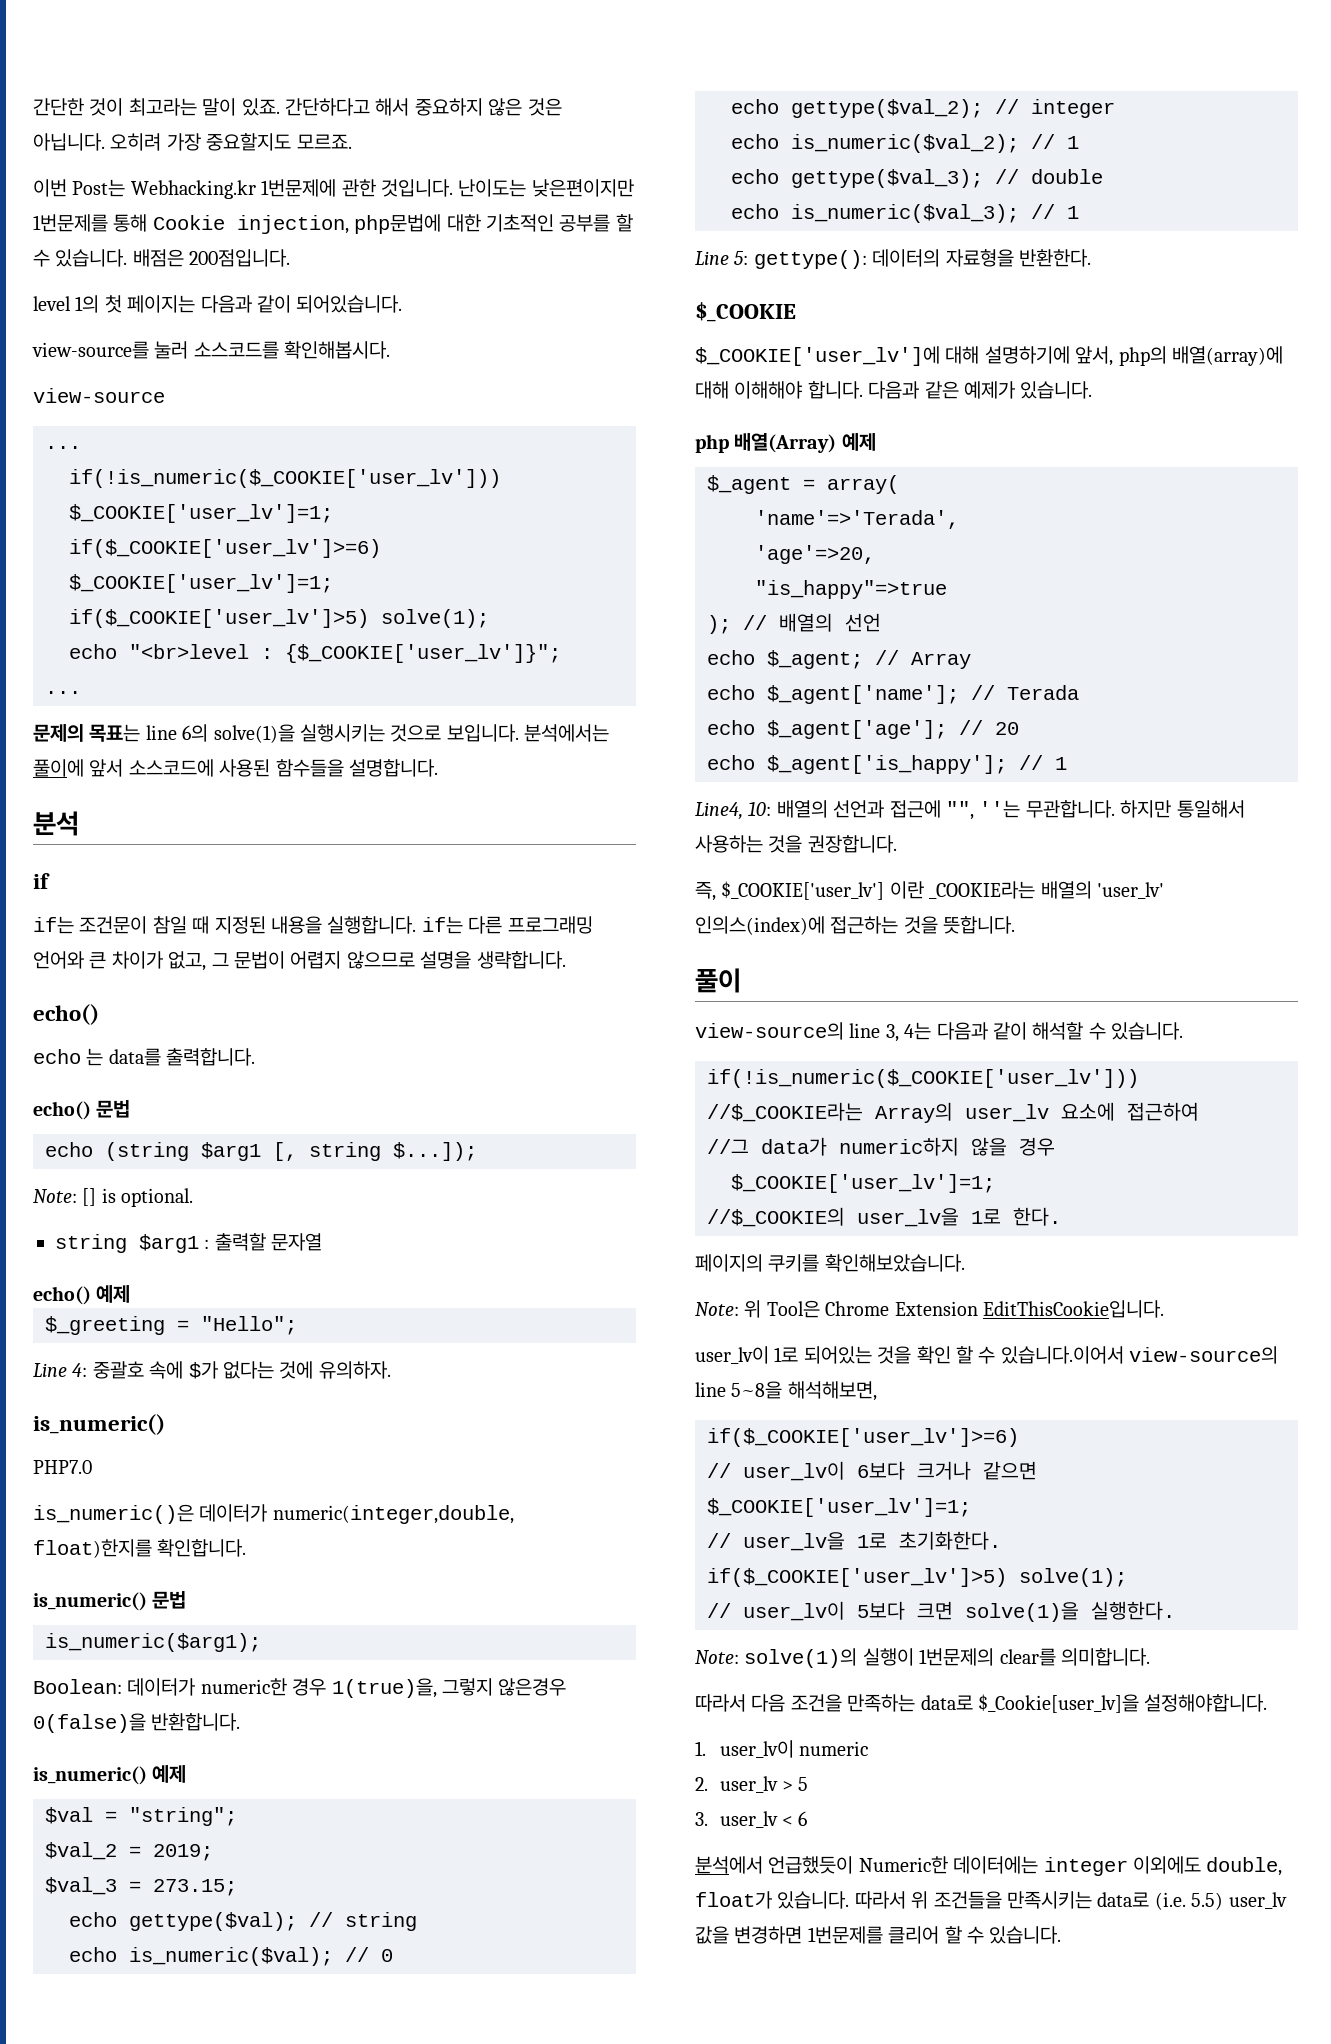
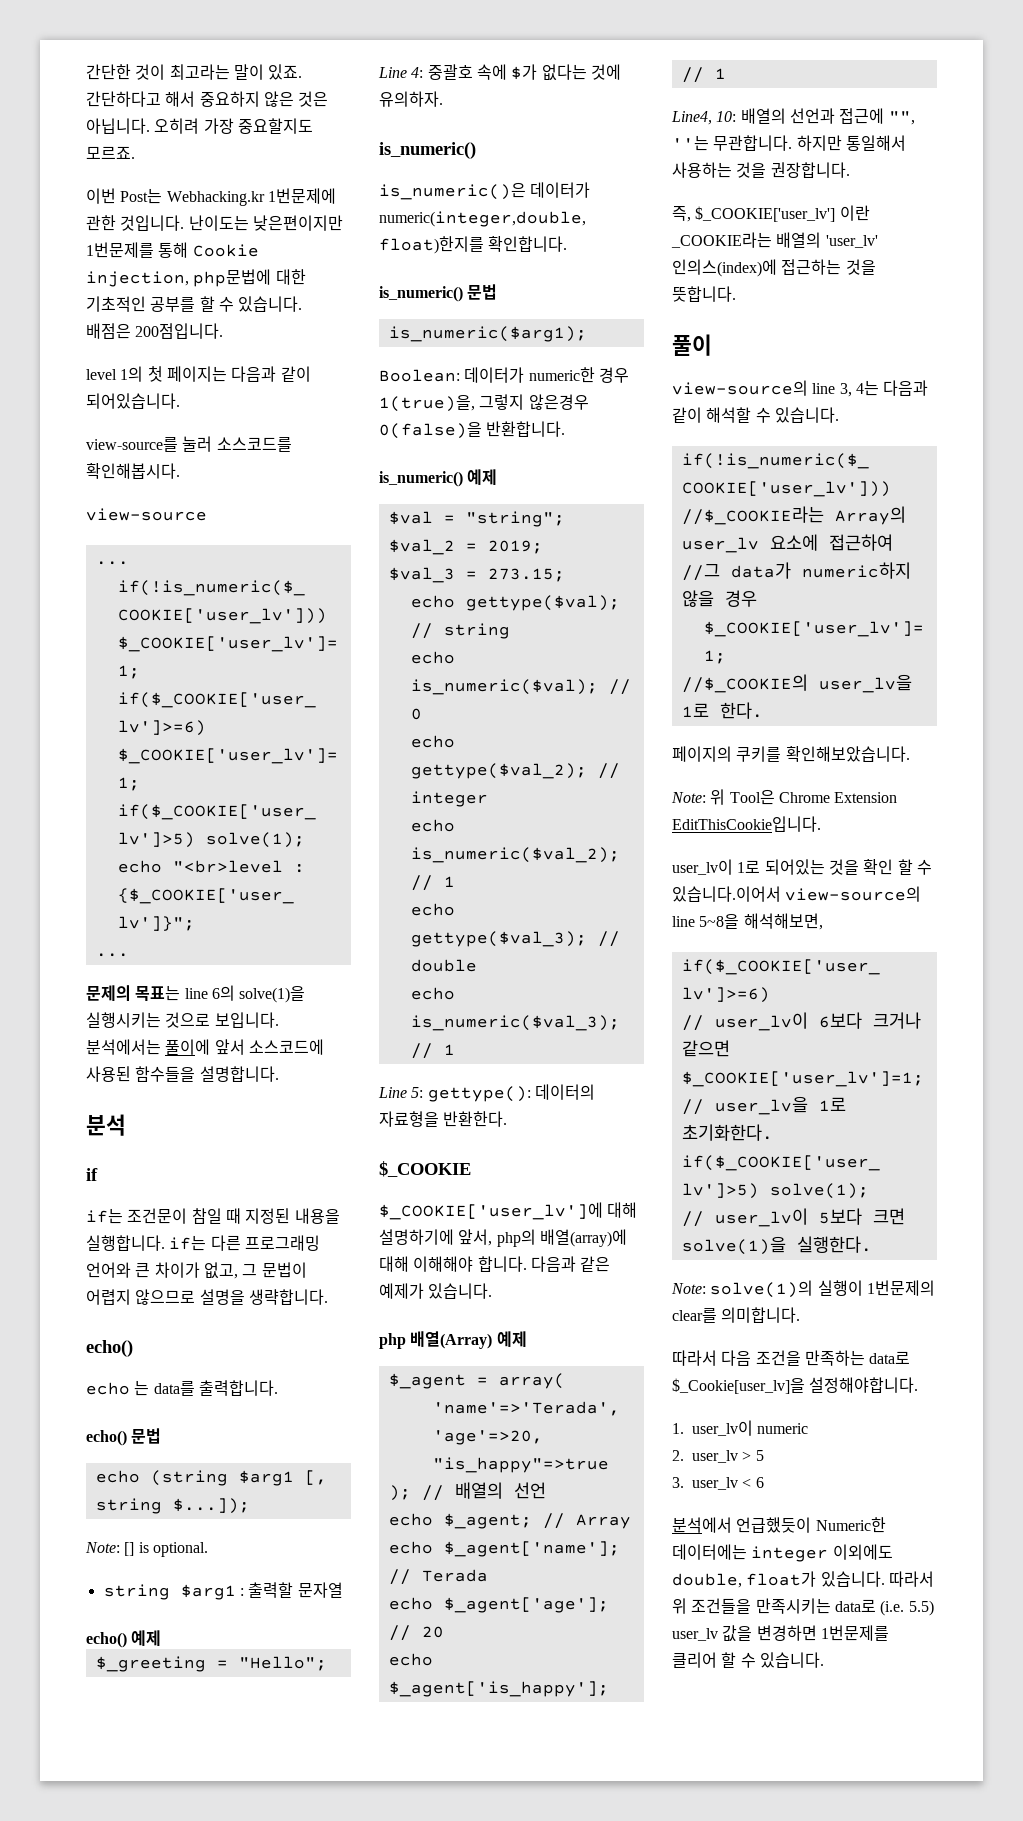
[33,1460,92,1474] // PHP7.0 -> (476, 150) none

